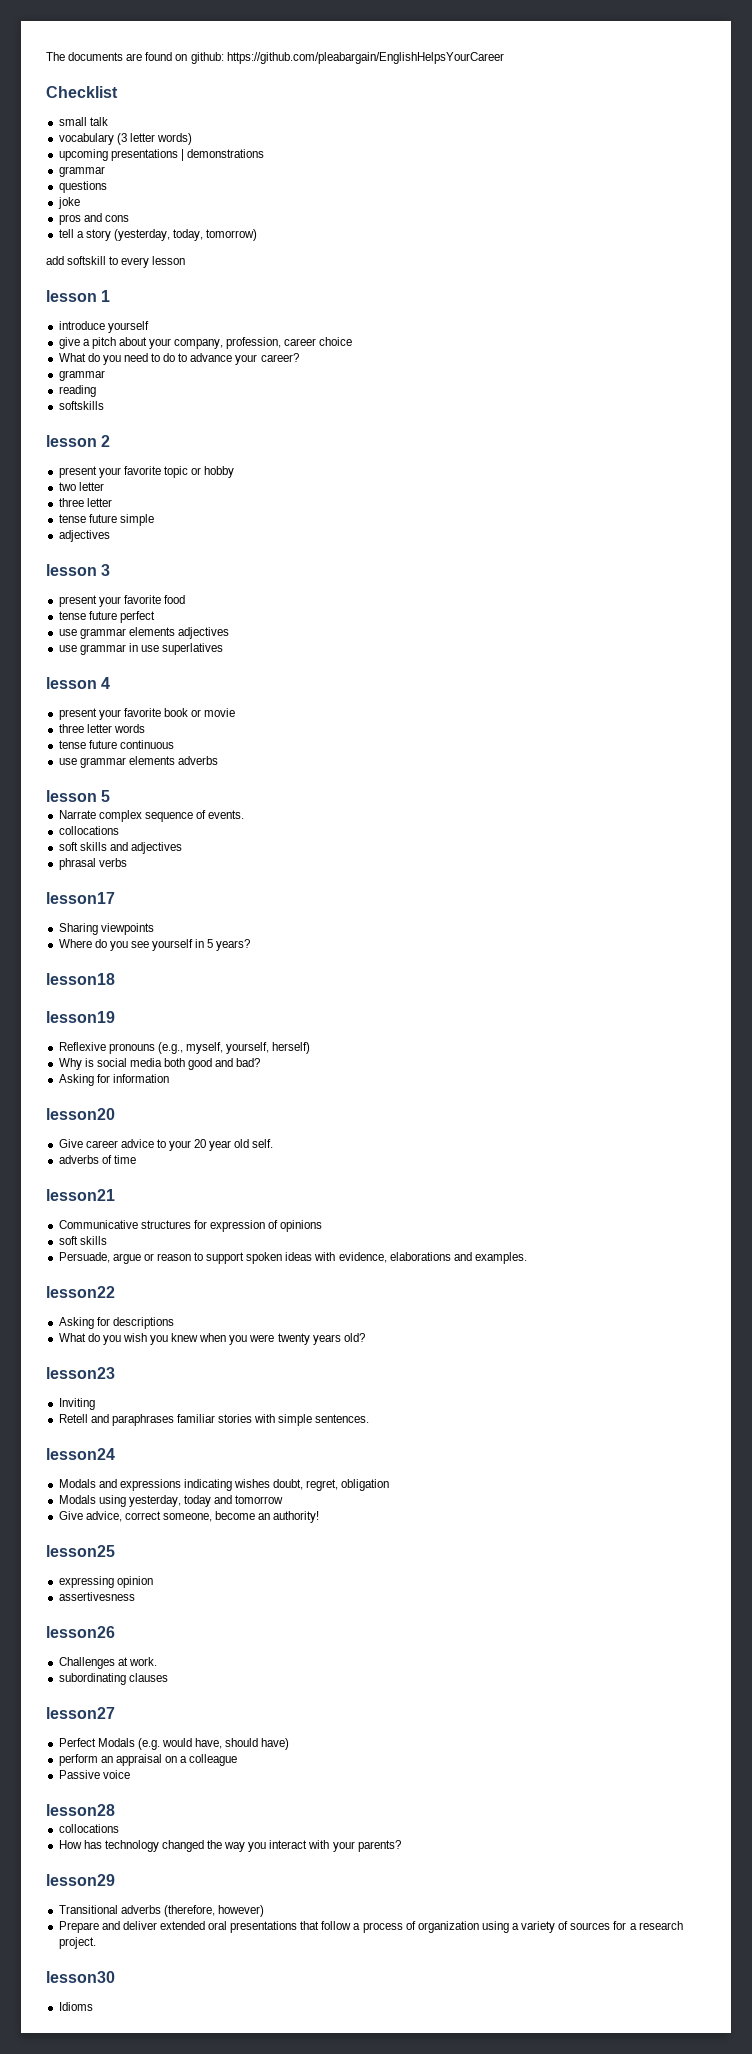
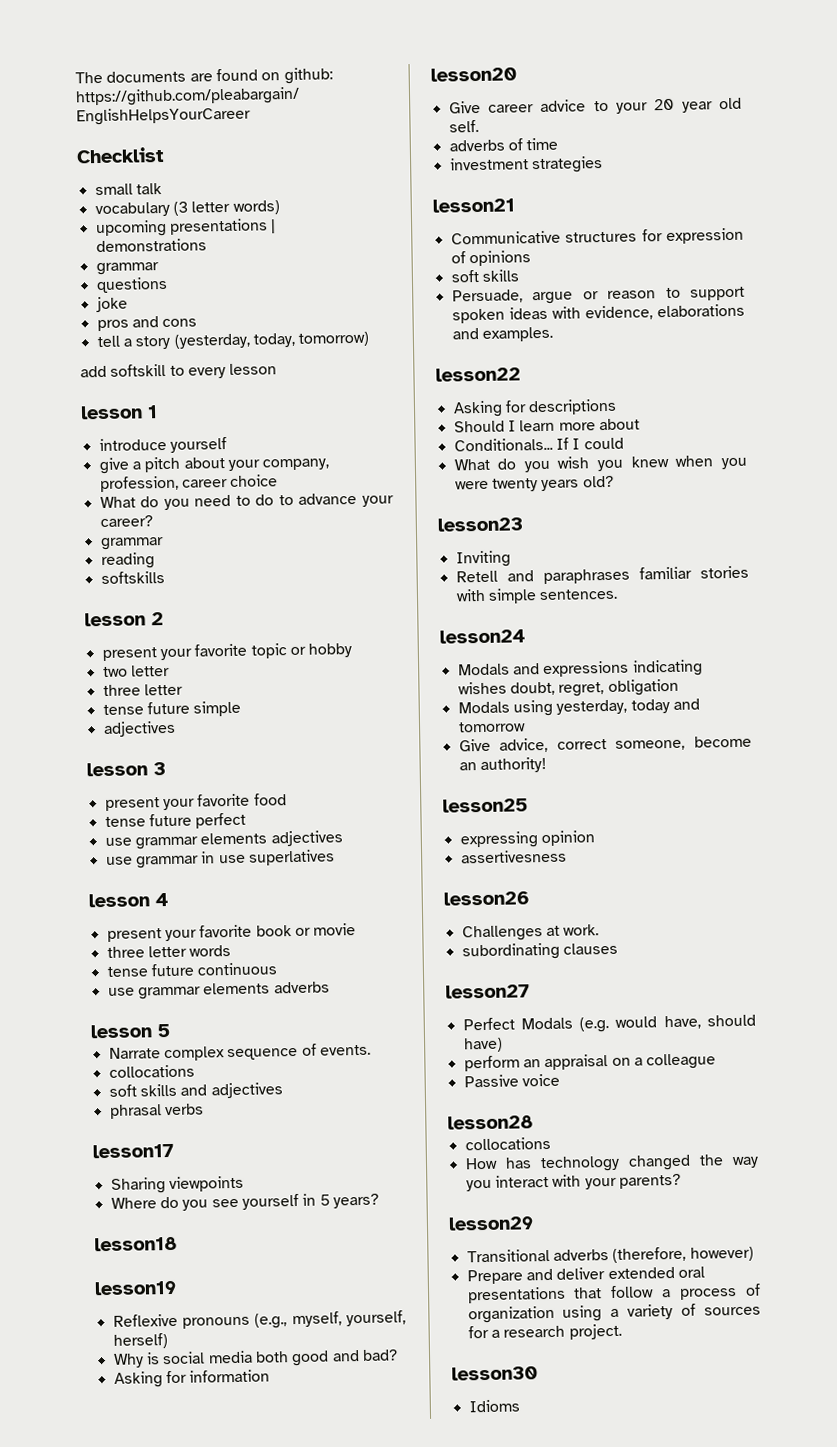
(136, 1159) none -> [449,156,603,174] // investment strategies
(174, 1323) none -> [453,418,640,433] [453,437,624,452] // Should I learn more about // Conditionals... If I could

